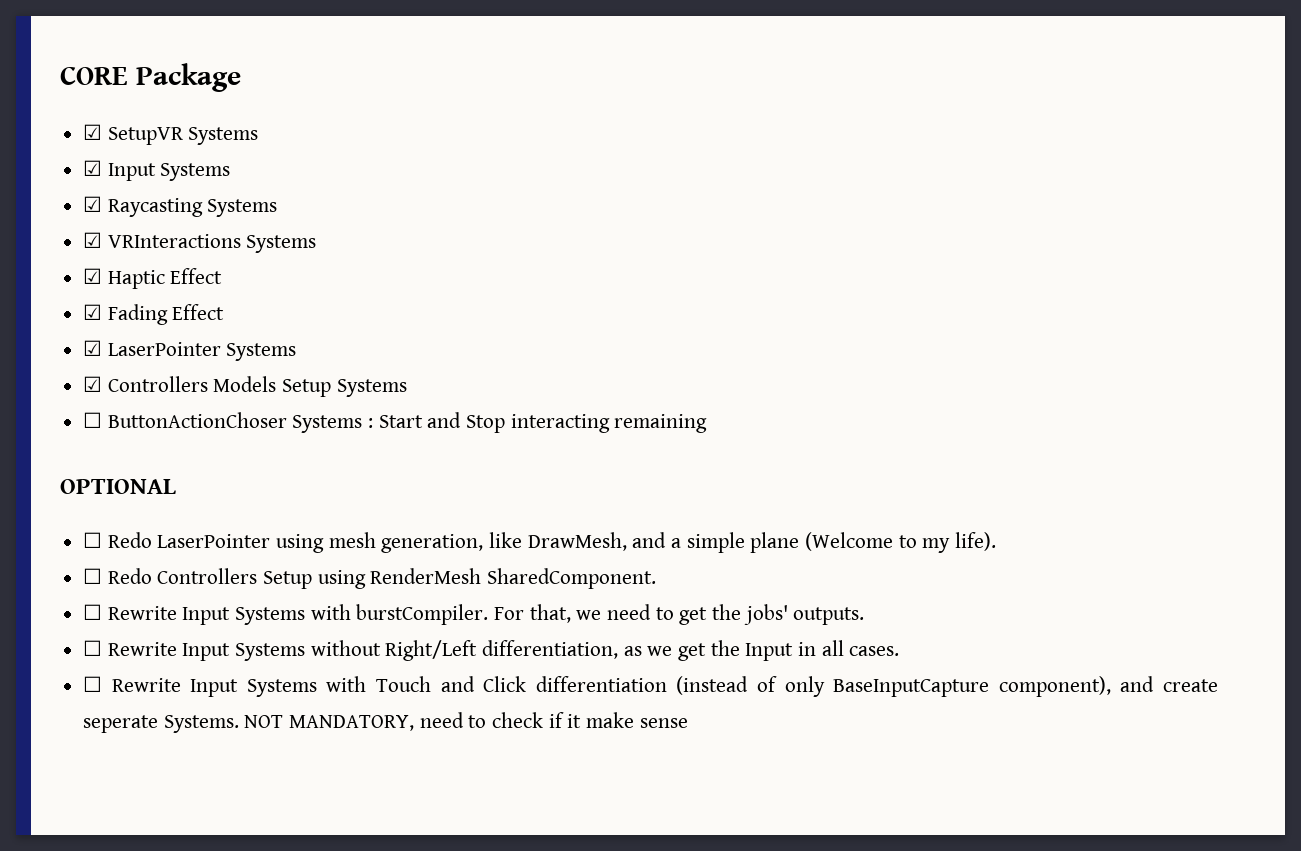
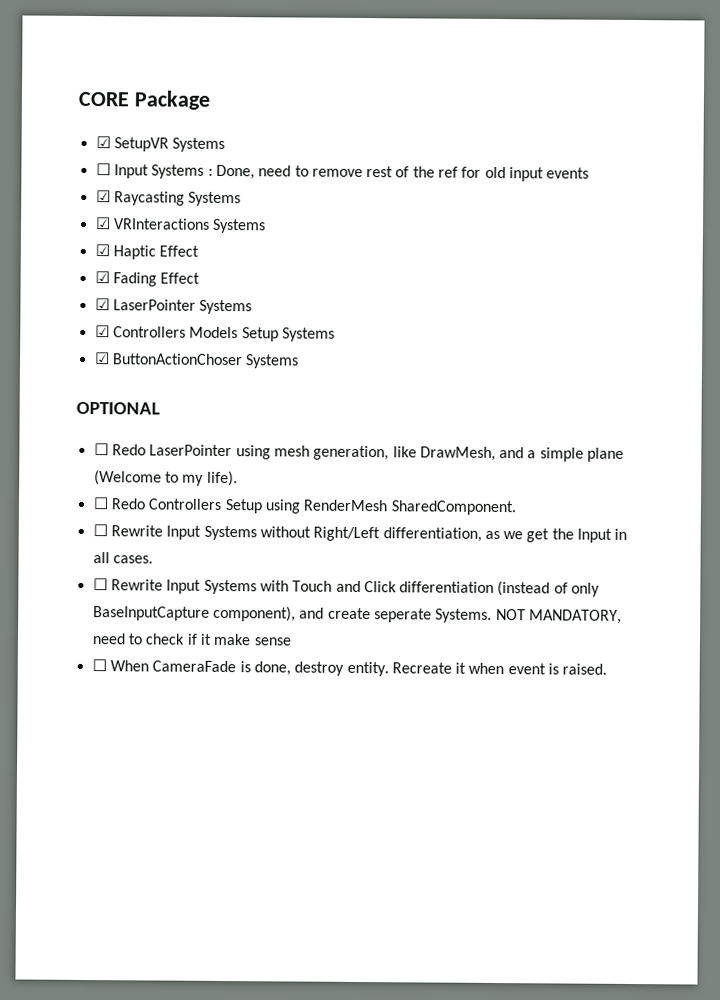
[83,160,231,181] ☑ Input Systems -> [95,163,590,182] ☐ Input Systems : Done, need to remove rest of the ref for old input events
[83,412,103,428] ☐ -> [93,352,110,365] ☑
[368,412,708,433] : Start and Stop interacting remaining -> (300, 361) none
[83,604,865,625] // ☐ Rewrite Input Systems with burstCompiler. For that, we need to get the jobs' outputs. -> (516, 508) none
(688, 723) none -> [91,659,608,677] // ☐ When CameraFade is done, destroy entity. Recreate it when event is raised.

